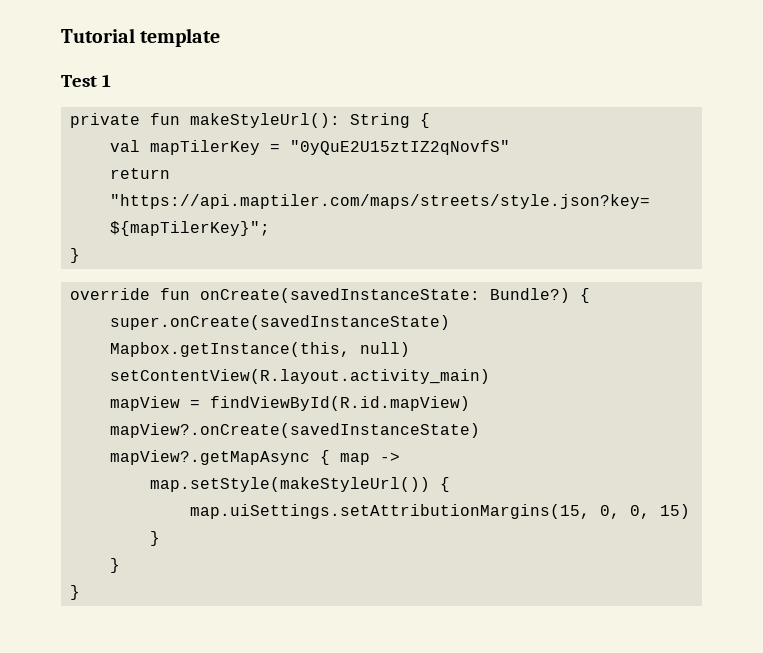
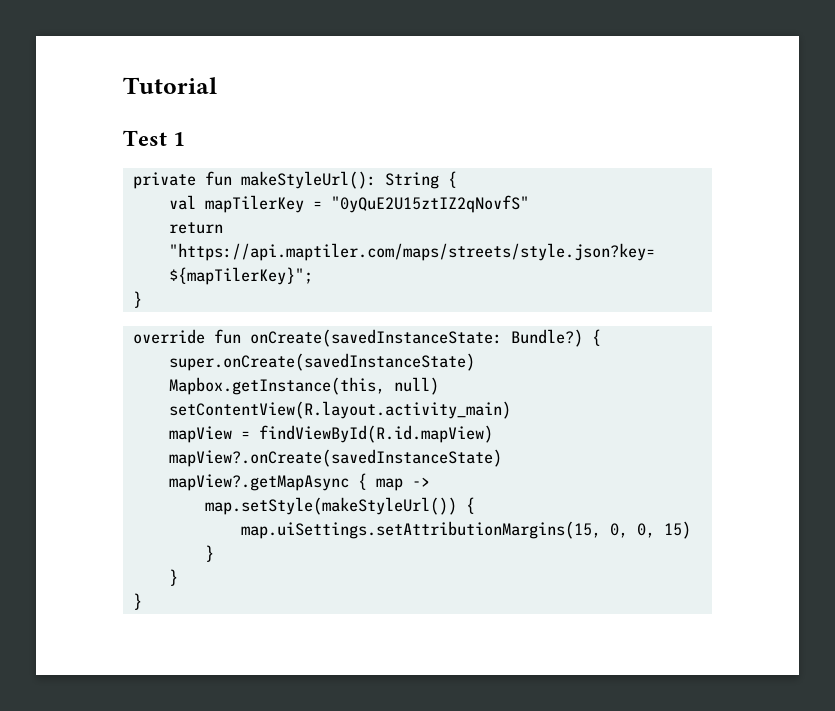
[140,28,221,47] template -> (217, 85) none

